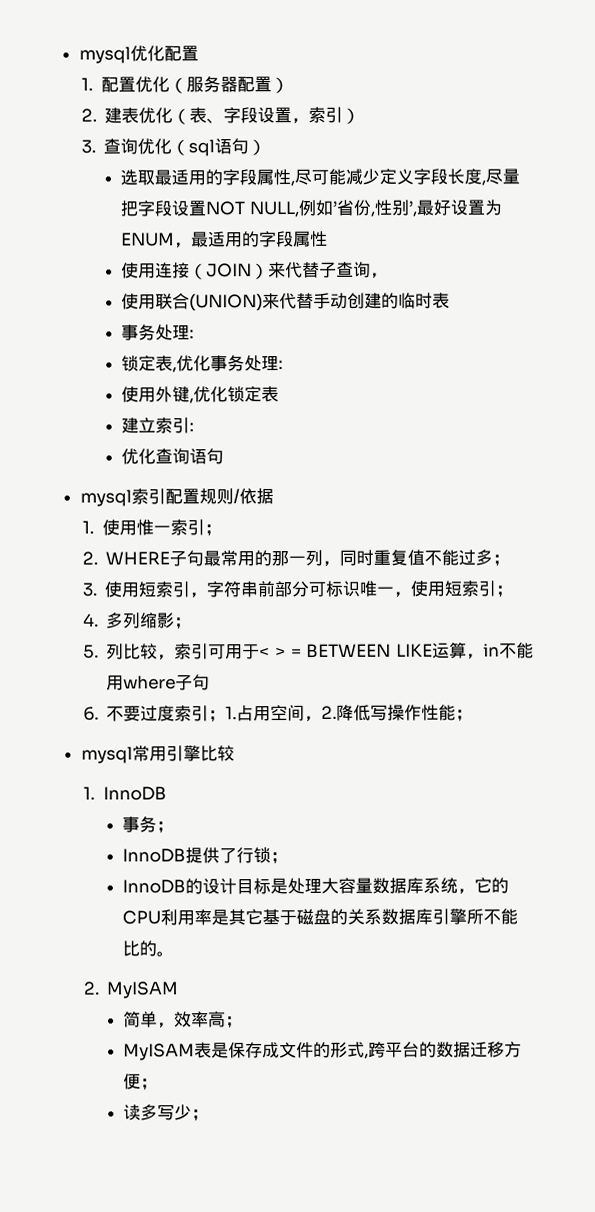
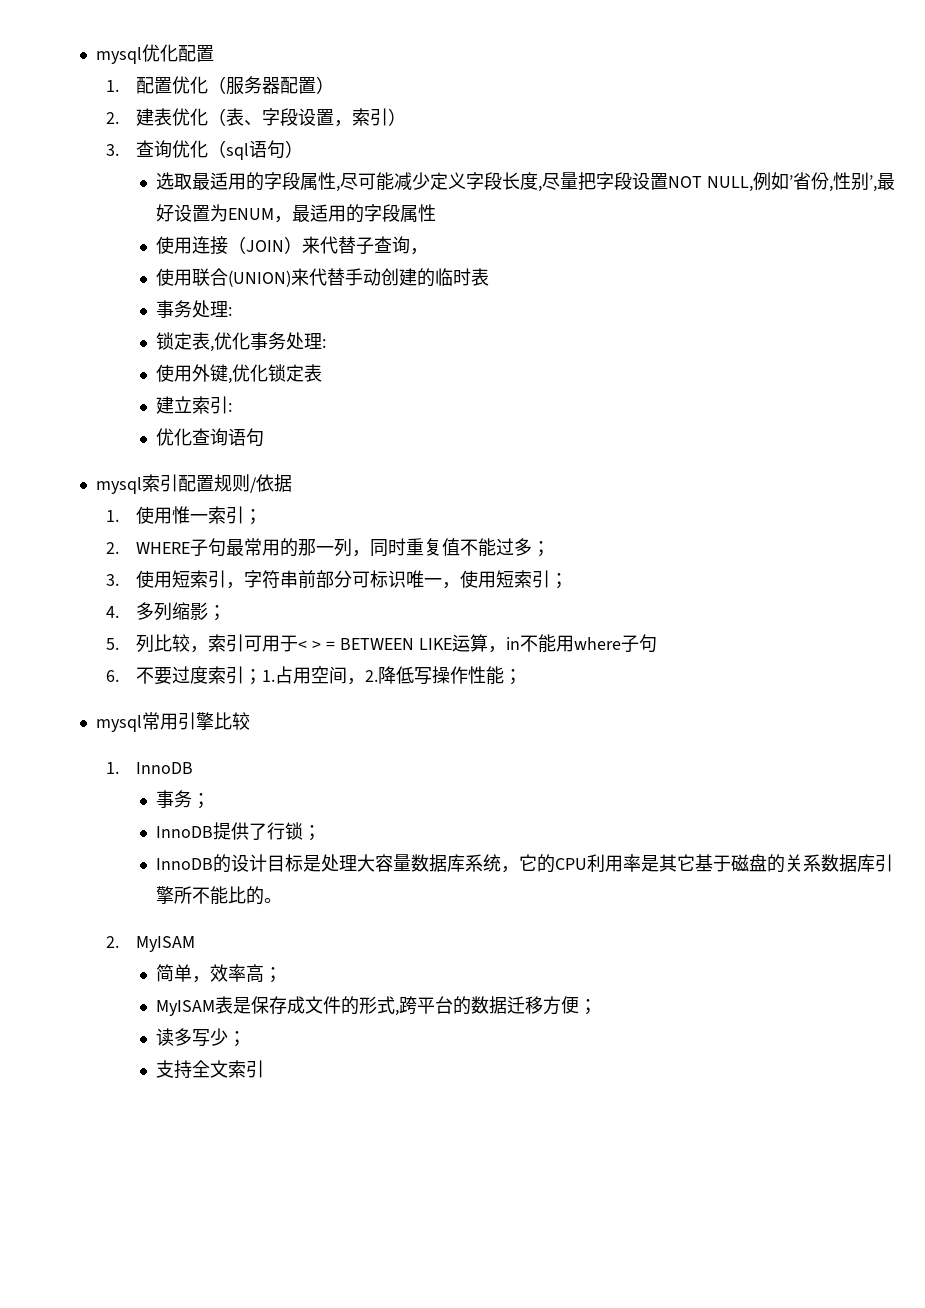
(210, 1115) none -> [156,1060,265,1079] // 支持全文索引

